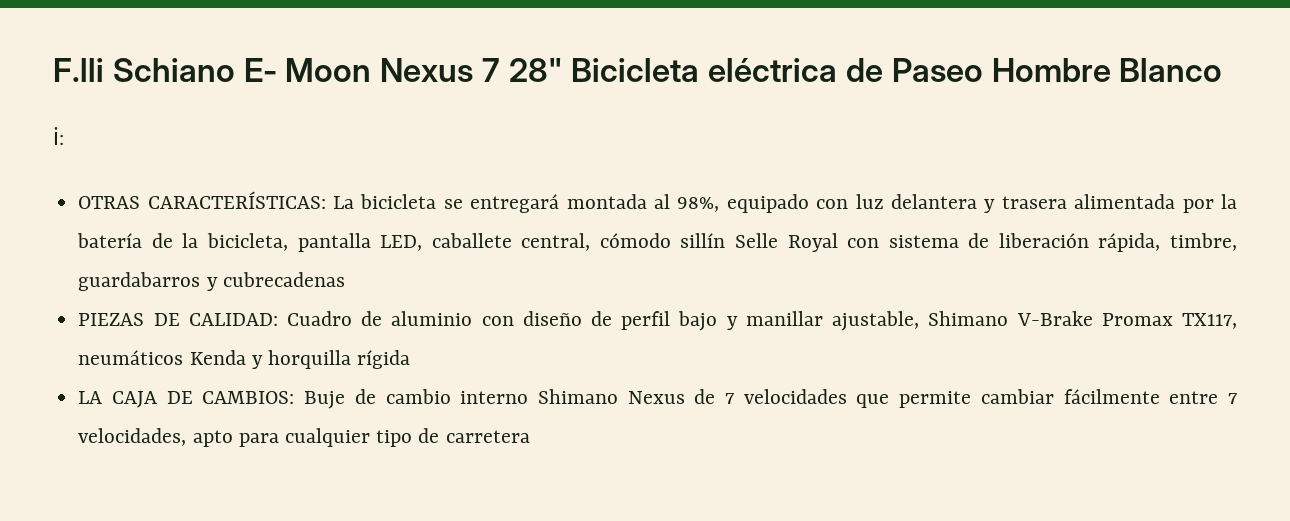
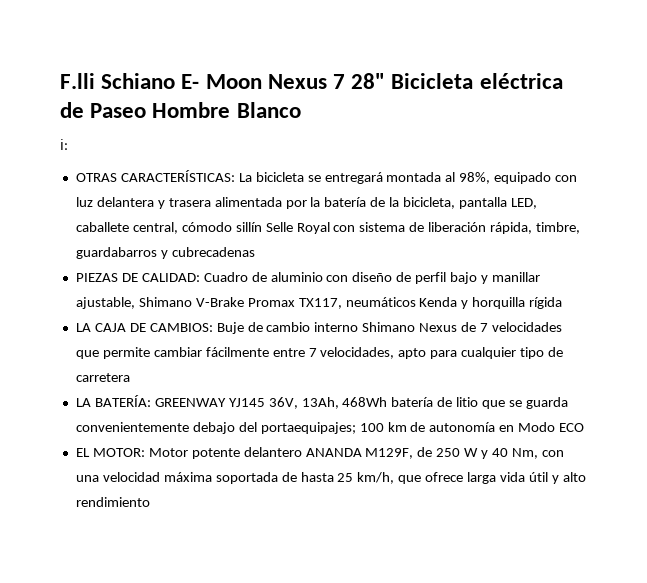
(530, 436) none -> [75,395,568,409] [75,422,585,434] [75,447,564,459] [75,472,586,484] [75,497,150,507] // LA BATERÍA: GREENWAY YJ145 36V, 13Ah, 468Wh batería de litio que se guarda convenientemente debajo del portaequipajes; 100 km de autonomía en Modo ECO // EL MOTOR: Motor potente delantero ANANDA M129F, de 250 W y 40 Nm, con una velocidad máxima soportada de hasta 25 km/h, que ofrece larga vida útil y alto rendimiento

